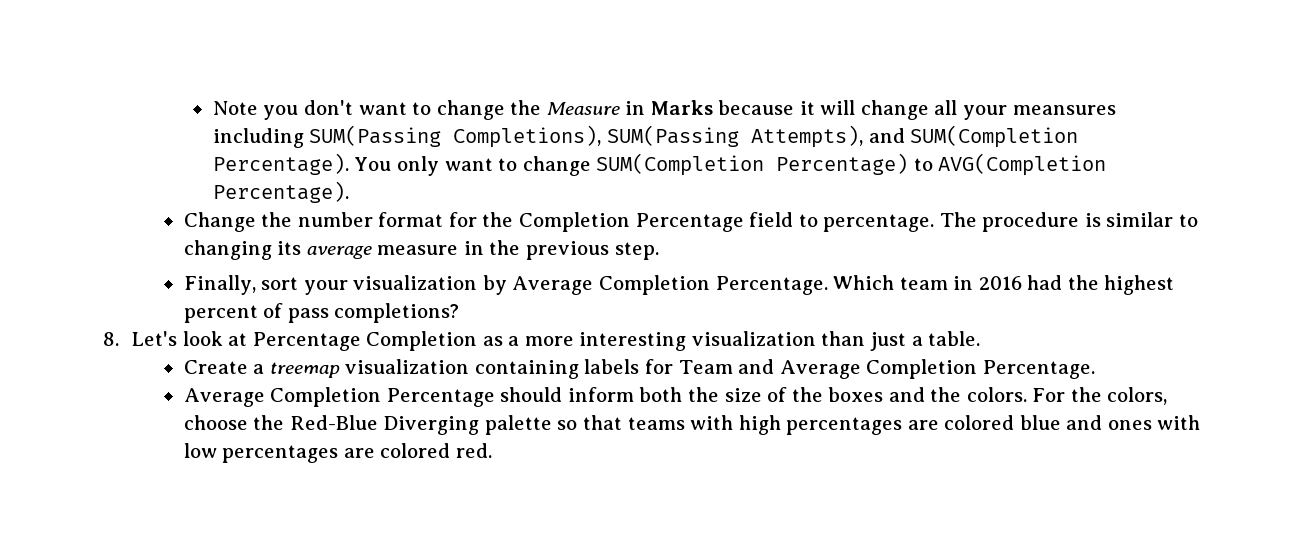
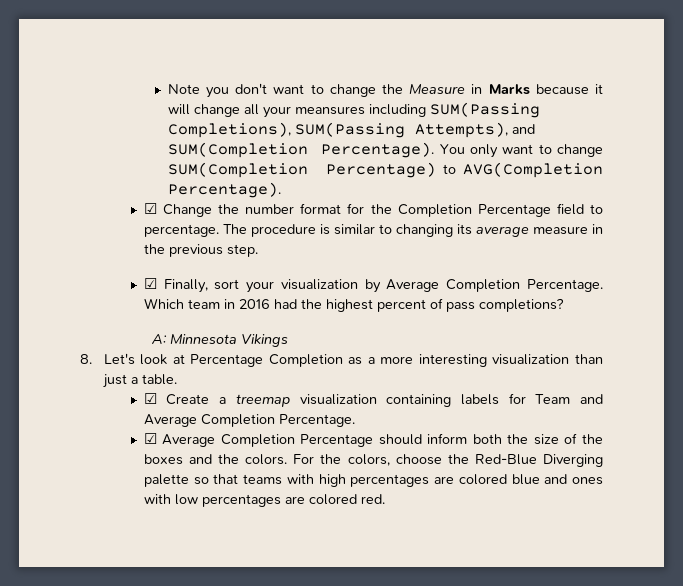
(349, 192) none -> [143,203,157,214] ☑
(659, 251) none -> [143,278,157,289] ☑
(460, 313) none -> [150,334,288,347] // A: Minnesota Vikings
(981, 338) none -> [143,393,157,404] ☑
(1095, 369) none -> [143,433,157,444] ☑

